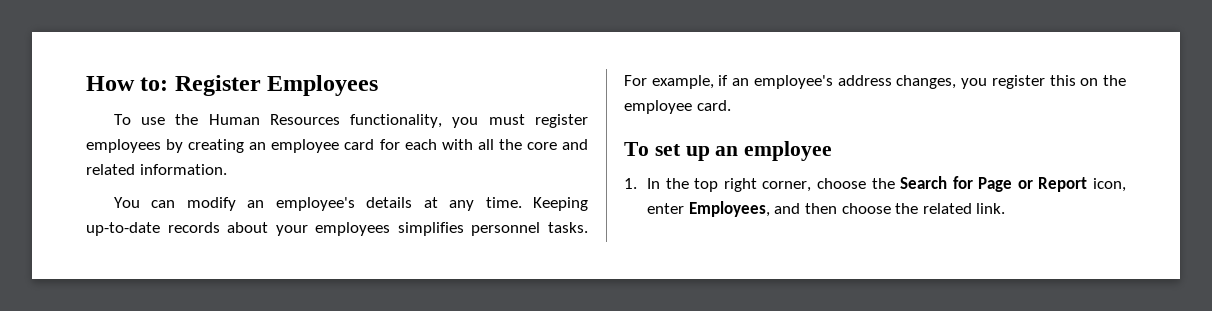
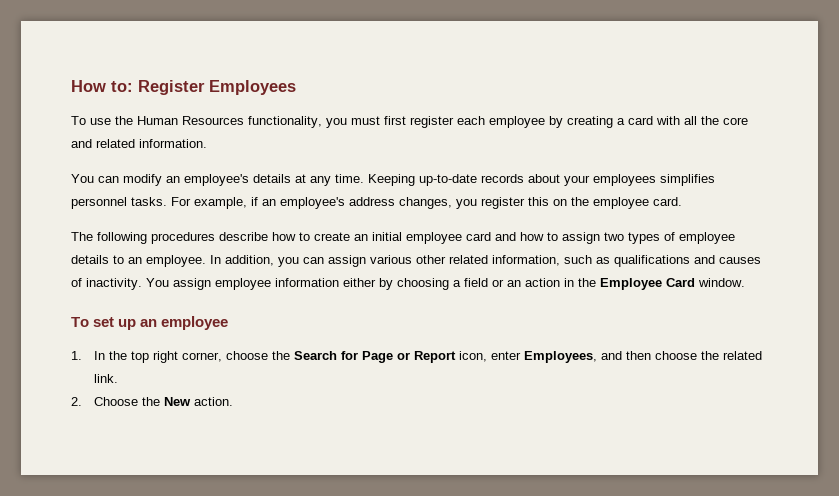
[535,114,588,128] [86,139,437,153] register employees by creating an employee card for each -> [384,116,653,128] first register each employee by creating a card
(731, 105) none -> [71,232,735,244] [71,255,761,267] [71,278,745,290] // The following procedures describe how to create an initial employee card and how to assign two types of employee details to an employee. In addition, you can assign various other related information, such as qualifications and causes of inactivity. You assign employee information either by choosing a field or an action in the Employee Card window.
(1006, 208) none -> [71,397,234,406] // 2. Choose the New action.

